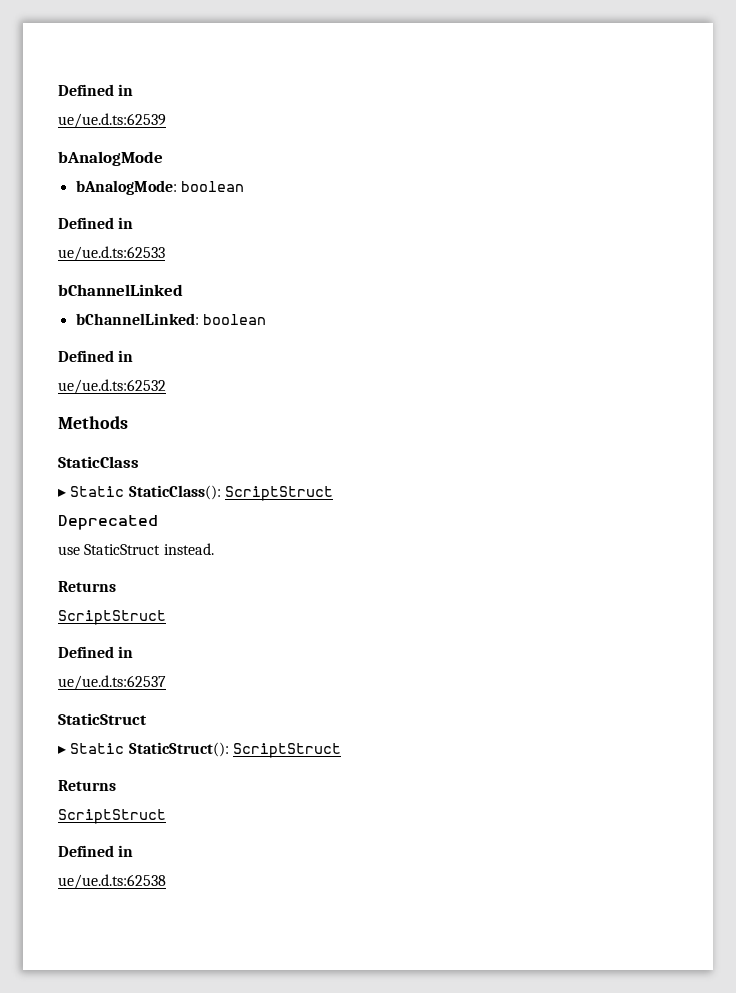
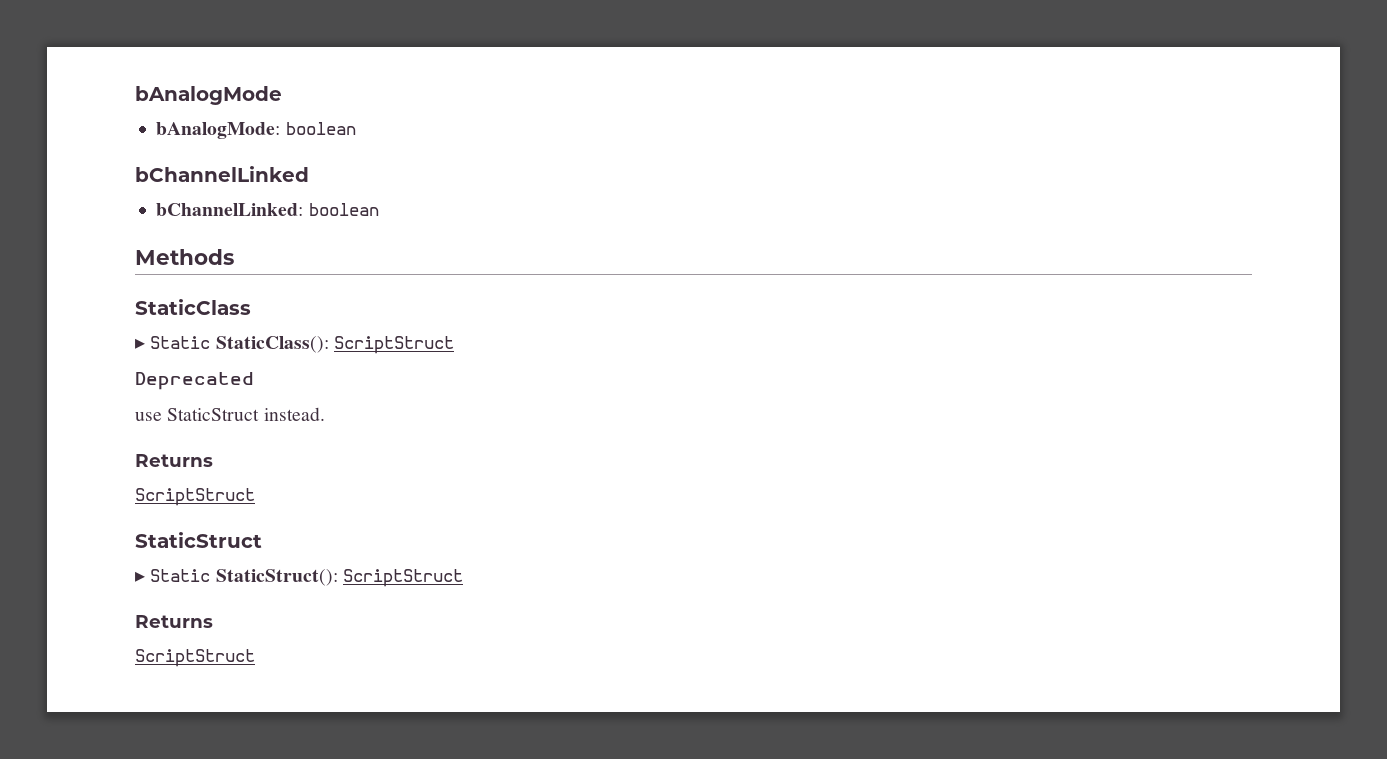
[58,84,134,96] [58,113,166,128] Defined in // ue/ue.d.ts:62539 // -> (135, 95) none
[58,217,134,229] [58,246,165,261] // Defined in // ue/ue.d.ts:62533 -> (356, 128) none
[58,350,134,362] [58,379,166,394] // Defined in // ue/ue.d.ts:62532 -> (379, 209) none
[58,646,134,658] [58,675,166,690] // Defined in // ue/ue.d.ts:62537 -> (255, 497) none
[58,845,134,857] [58,874,166,889] // Defined in // ue/ue.d.ts:62538 -> (255, 658) none

